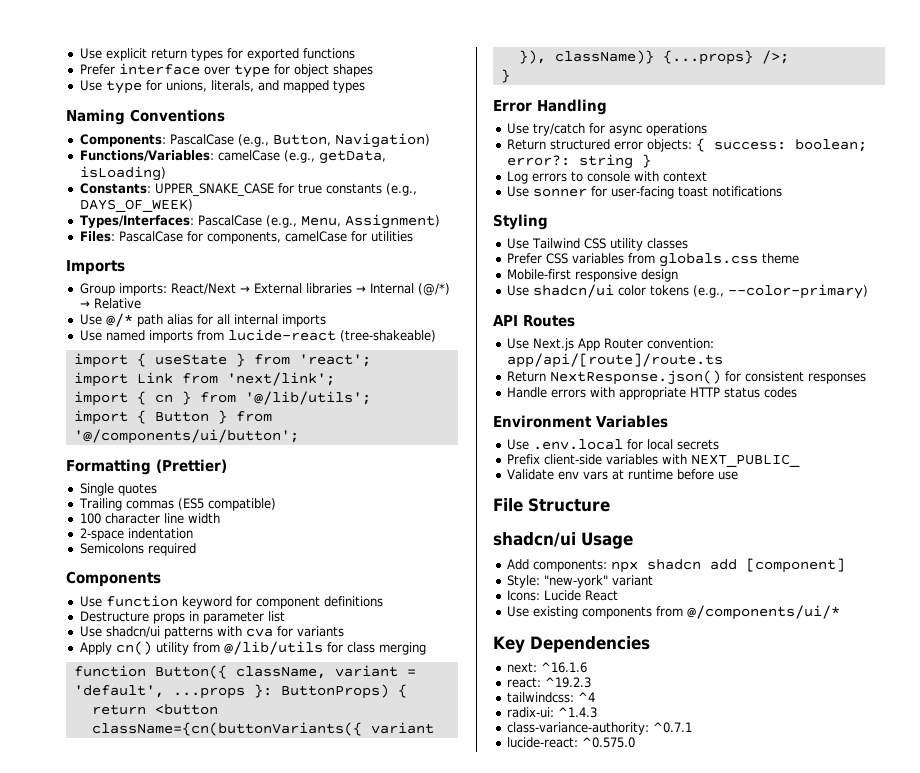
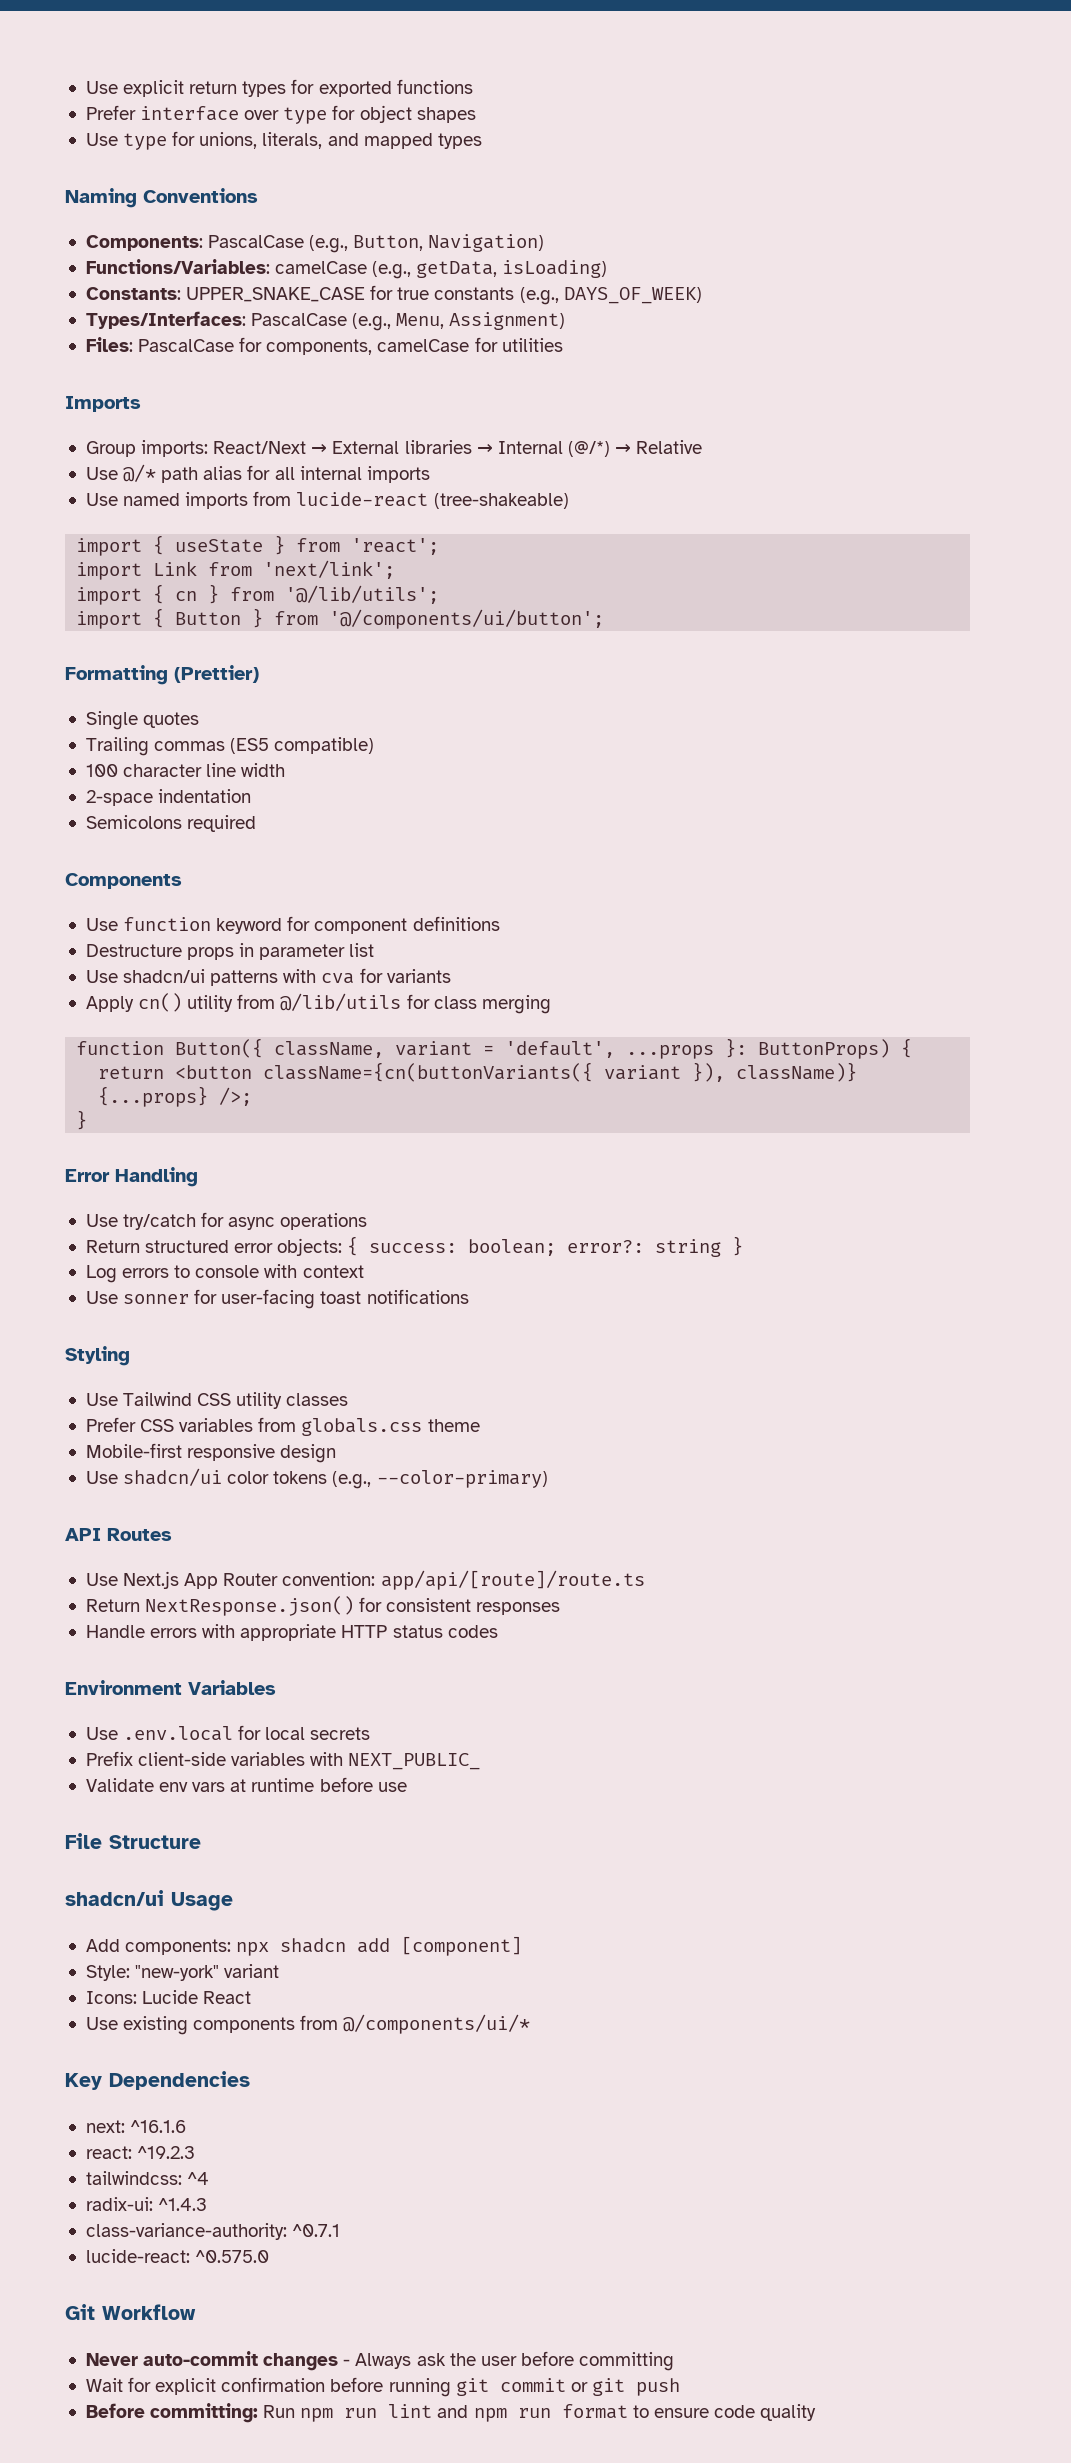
(635, 742) none -> [65,2304,196,2320] [85,2351,675,2371] [85,2377,680,2397] [85,2403,817,2423] // Git Workflow // Never auto-commit changes - Always ask the user before committing // Wait for explicit confirmation before running git commit or git push // Before committing: Run npm run lint and npm run format to ensure code quality

